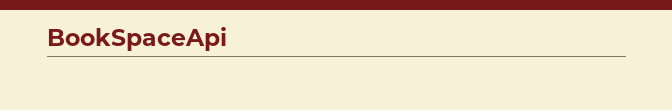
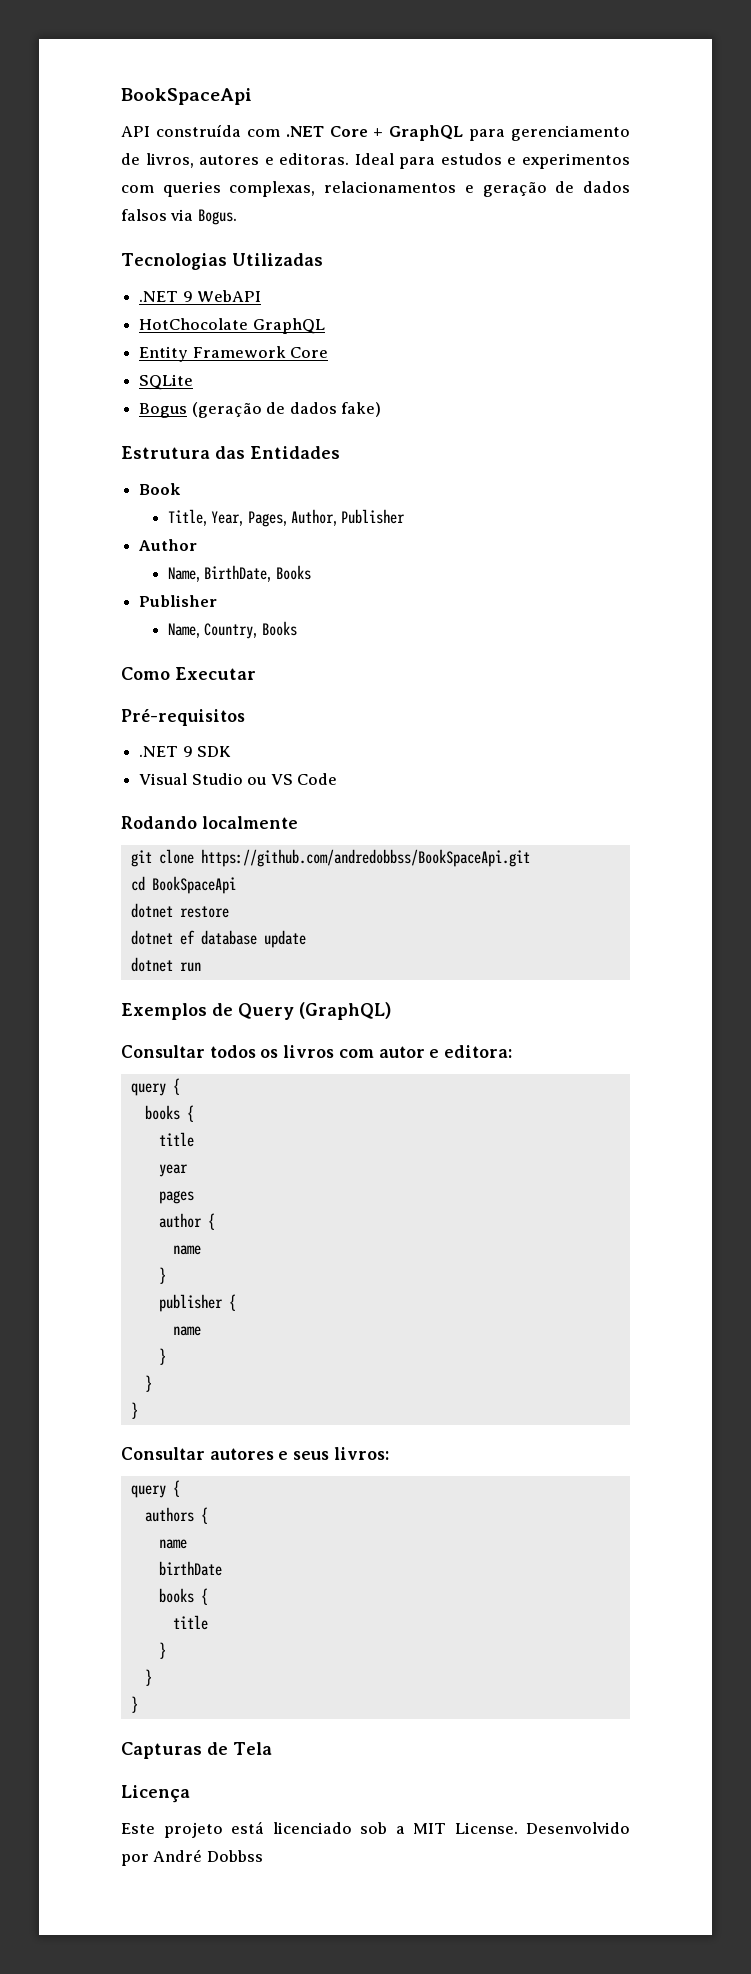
[47,27,227,51] BookSpaceApi -> [121,88,252,105] [121,124,630,141] [121,153,630,169] [121,181,630,197] [121,209,237,225] [121,253,323,270] [139,290,262,302] [139,318,325,334] [139,346,329,362] [139,374,194,390] [139,402,381,418] [121,446,340,459] [139,483,182,495] [167,509,406,527] [139,539,198,551] [167,565,311,582] [139,595,218,607] [167,621,297,639] [121,667,256,680] [121,708,245,726] [139,746,232,757] [139,773,337,785] [121,816,298,829] [130,849,530,867] [130,876,236,894] [130,903,229,918] [130,930,306,948] [130,957,201,972] [121,1002,391,1020] [121,1045,513,1058] [130,1078,180,1096] [144,1105,194,1122] [158,1132,194,1147] [158,1164,188,1177] [158,1190,194,1204] [158,1213,215,1230] [172,1245,201,1255] [158,1267,166,1284] [158,1294,236,1312] [172,1326,201,1336] [158,1348,166,1365] [144,1375,152,1392] [130,1402,138,1419] [121,1447,389,1460] [130,1480,180,1498] [144,1507,208,1524] [158,1539,187,1549] [158,1561,222,1576] [158,1588,208,1605] [172,1615,208,1630] [158,1642,166,1659] [144,1669,152,1686] [130,1696,138,1713] [121,1742,272,1759] [121,1785,190,1803] [121,1821,630,1838] [121,1849,263,1866] BookSpaceApi // API construída com .NET Core + GraphQL para gerenciamento de livros, autores e editoras. Ideal para estudos e experimentos com queries complexas, relacionamentos e geração de dados falsos via Bogus. // Tecnologias Utilizadas // .NET 9 WebAPI // HotChocolate GraphQL // Entity Framework Core // SQLite // Bogus (geração de dados fake) // Estrutura das Entidades // Book // Title, Year, Pages, Author, Publisher // Author // Name, BirthDate, Books // Publisher // Name, Country, Books // Como Executar // Pré-requisitos // .NET 9 SDK // Visual Studio ou VS Code // Rodando localmente // git clone https://github.com/andredobbss/BookSpaceApi.git // cd BookSpaceApi // dotnet restore // dotnet ef database update // dotnet run // Exemplos de Query (GraphQL) // Consultar todos os livros com autor e editora: // query { // books { // title // year // pages // author { // name // } // publisher { // name // } // } // } // Consultar autores e seus livros: // query { // authors { // name // birthDate // books { // title // } // } // } // Capturas de Tela // Licença // Este projeto está licenciado sob a MIT License. Desenvolvido por André Dobbss

